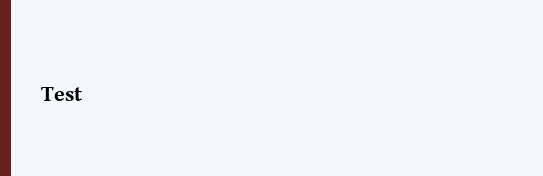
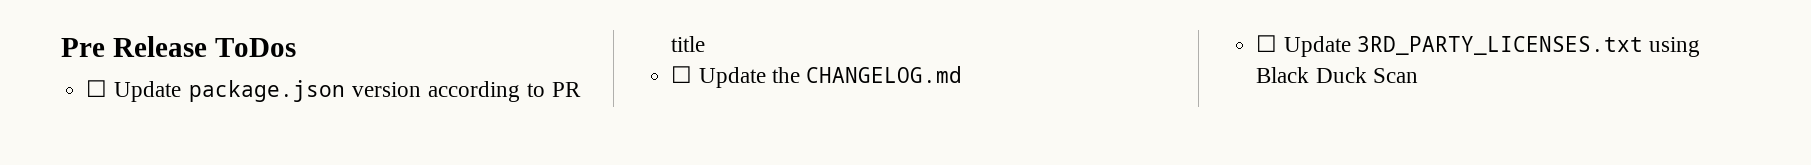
[41,87,83,101] Test -> [61,36,296,57] [86,80,581,102] [671,36,706,52] [671,66,962,88] [1256,35,1700,57] [1256,67,1418,83] Pre Release ToDos // ☐ Update package.json version according to PR title // ☐ Update the CHANGELOG.md // ☐ Update 3RD_PARTY_LICENSES.txt using Black Duck Scan

